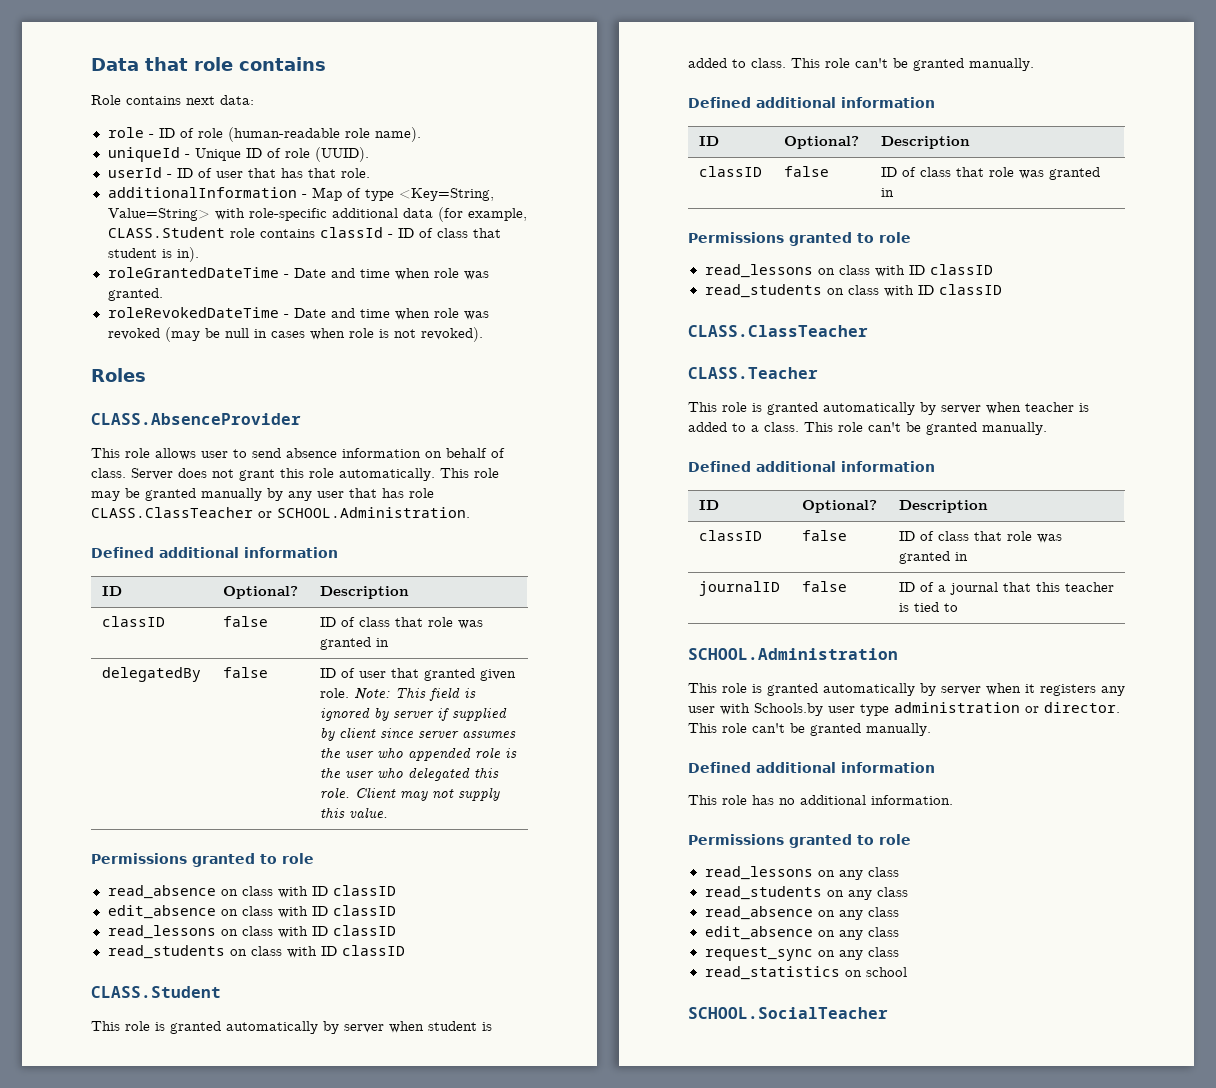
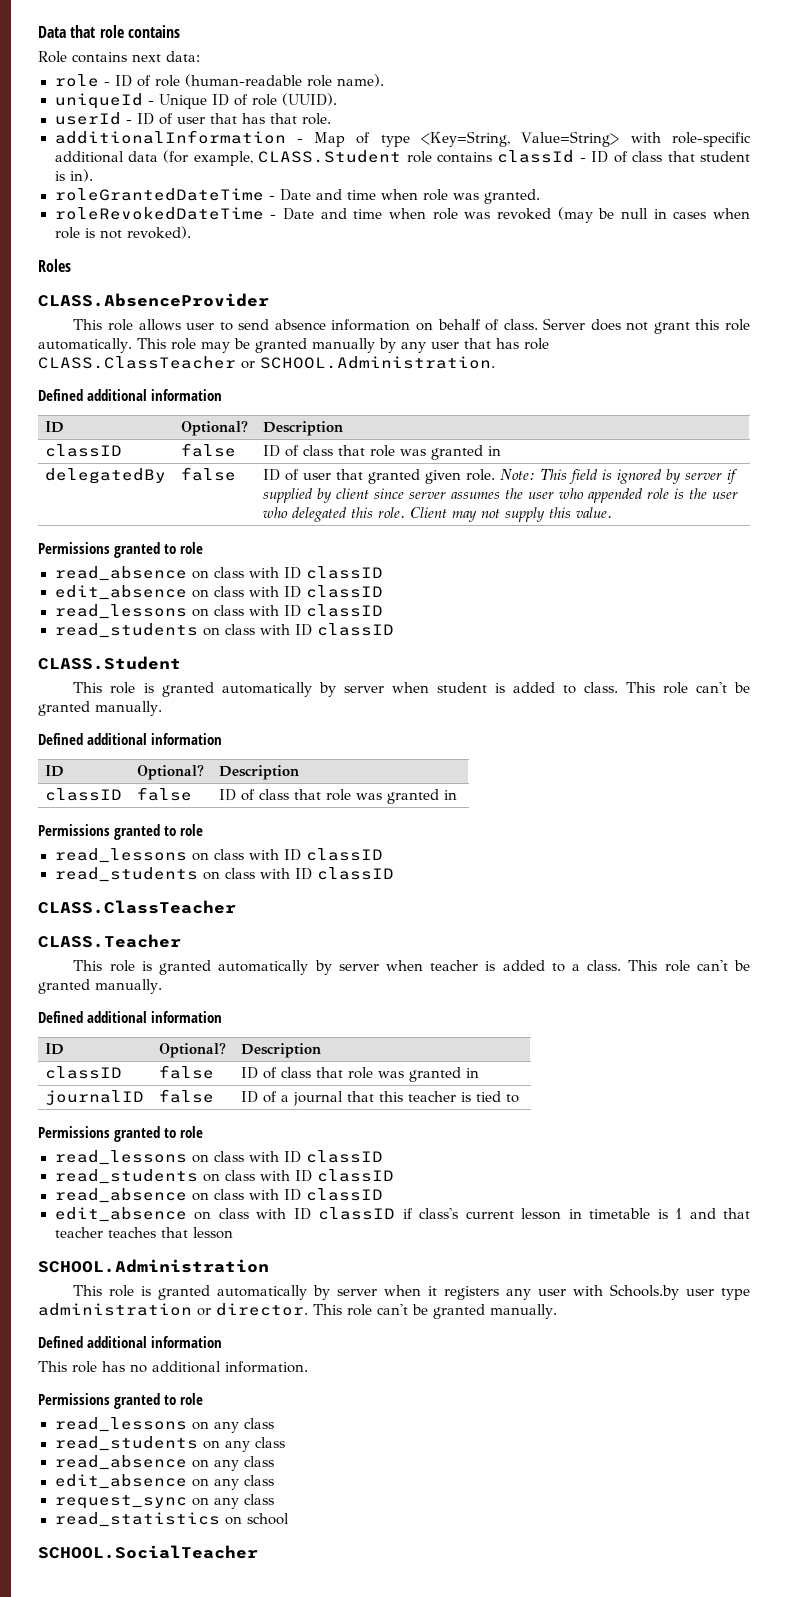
(958, 607) none -> [38,1126,203,1142] [54,1150,383,1165] [54,1169,394,1184] [54,1188,383,1203] [54,1207,750,1222] [54,1227,233,1239] // Permissions granted to role // read_lessons on class with ID classID // read_students on class with ID classID // read_absence on class with ID classID // edit_absence on class with ID classID if class's current lesson in timetable is 1 and that teacher teaches that lesson

